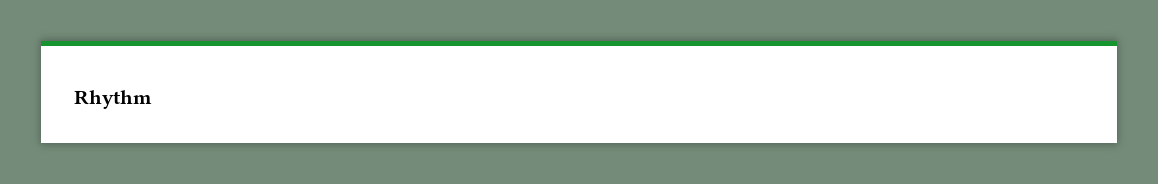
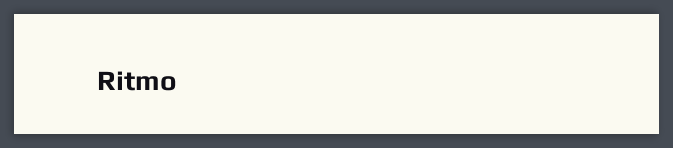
[74,90,152,109] Rhythm -> [97,71,177,91] Ritmo

